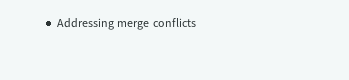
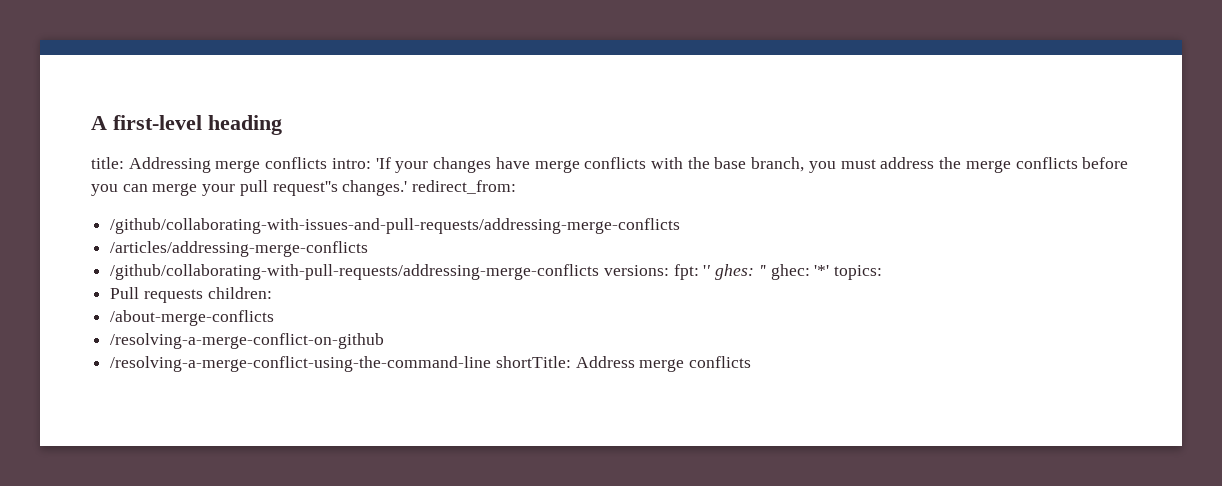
[57,18,115,30] Addressing -> [91,115,282,135] [91,157,1129,173] [91,180,517,196] [110,218,681,234] [110,241,369,257] [110,264,883,280] [110,287,272,303] [110,310,275,326] [110,333,385,349] [110,356,635,372] A first-level heading // title: Addressing merge conflicts intro: 'If your changes have merge conflicts with the base branch, you must address the merge conflicts before you can merge your pull request''s changes.' redirect_from: // /github/collaborating-with-issues-and-pull-requests/addressing-merge-conflicts // /articles/addressing-merge-conflicts // /github/collaborating-with-pull-requests/addressing-merge-conflicts versions: fpt: '' ghes: '' ghec: '*' topics: // Pull requests children: // /about-merge-conflicts // /resolving-a-merge-conflict-on-github // /resolving-a-merge-conflict-using-the-command-line shortTitle: Address

